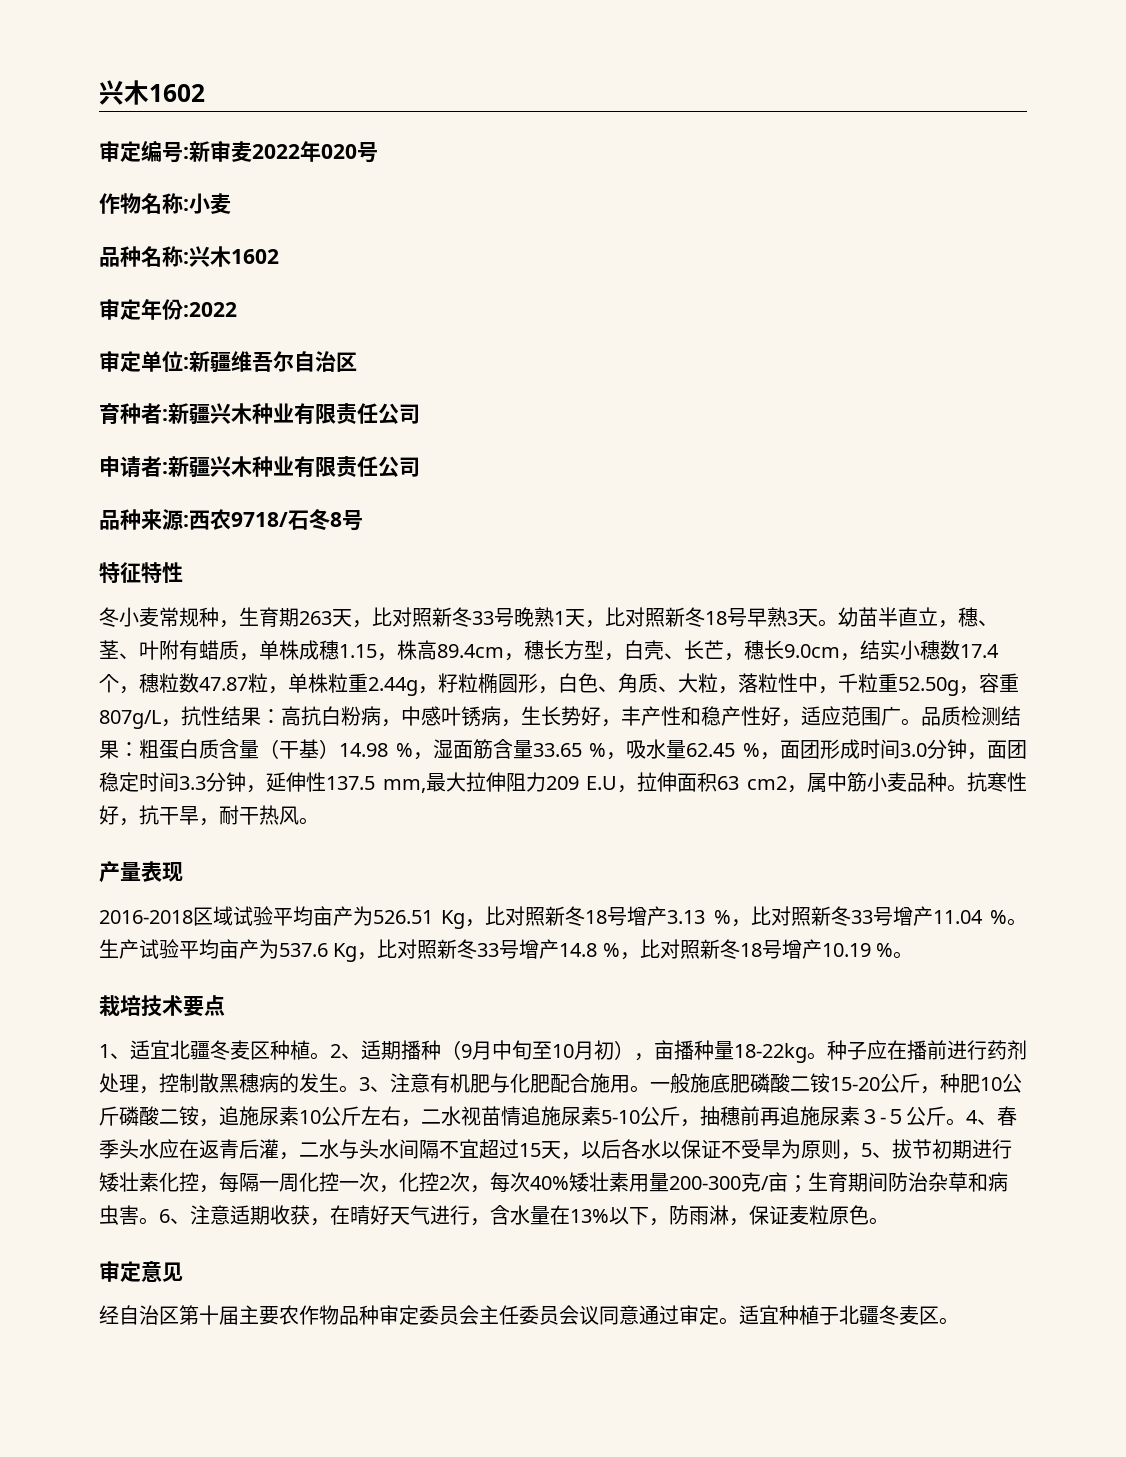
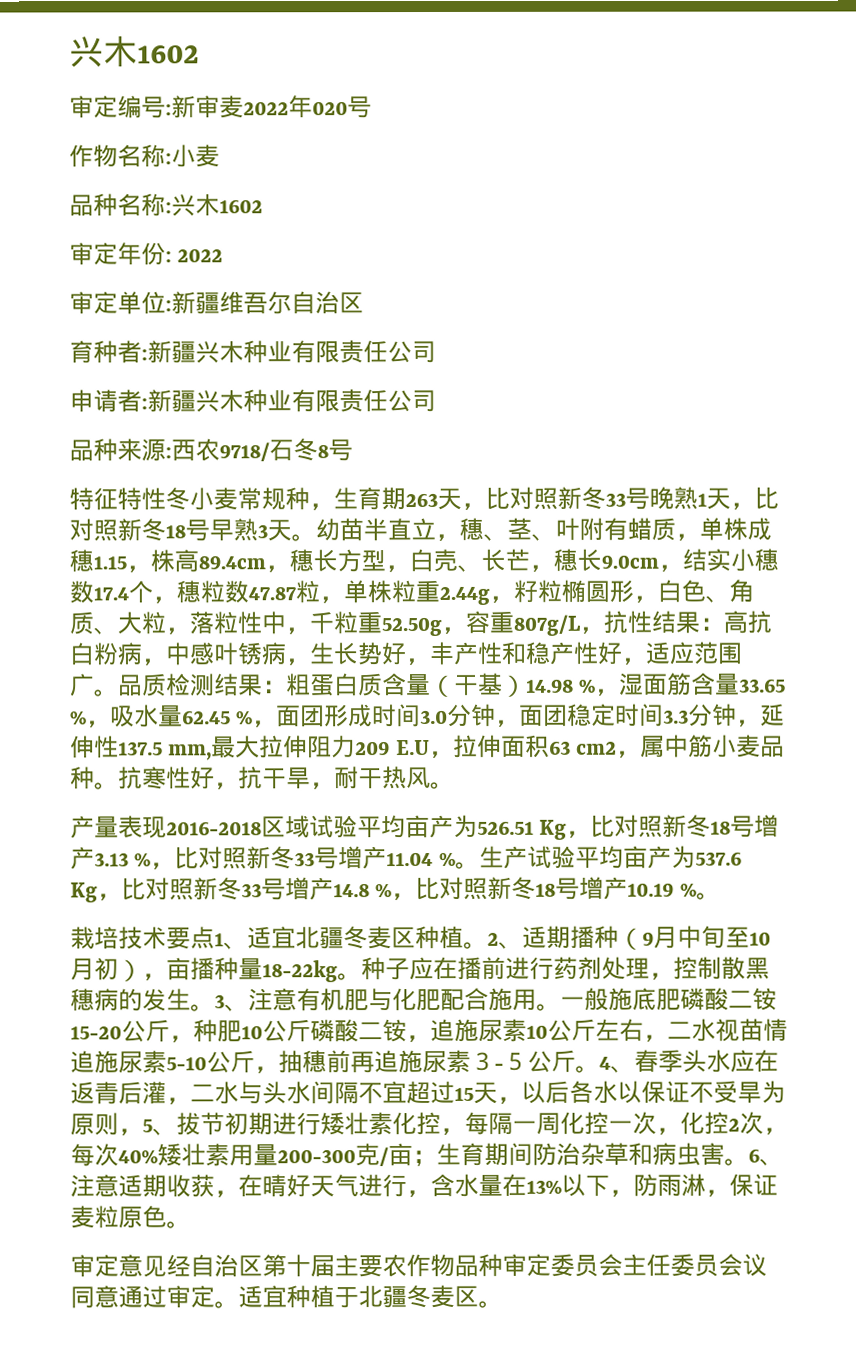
[183,302,237,317] :2022 -> [165,248,224,263] : 2022
(183, 572) // -> (166, 499) none
(183, 872) // -> (167, 827) none
(225, 1005) // -> (215, 938) none
(183, 1272) // -> (167, 1266) none

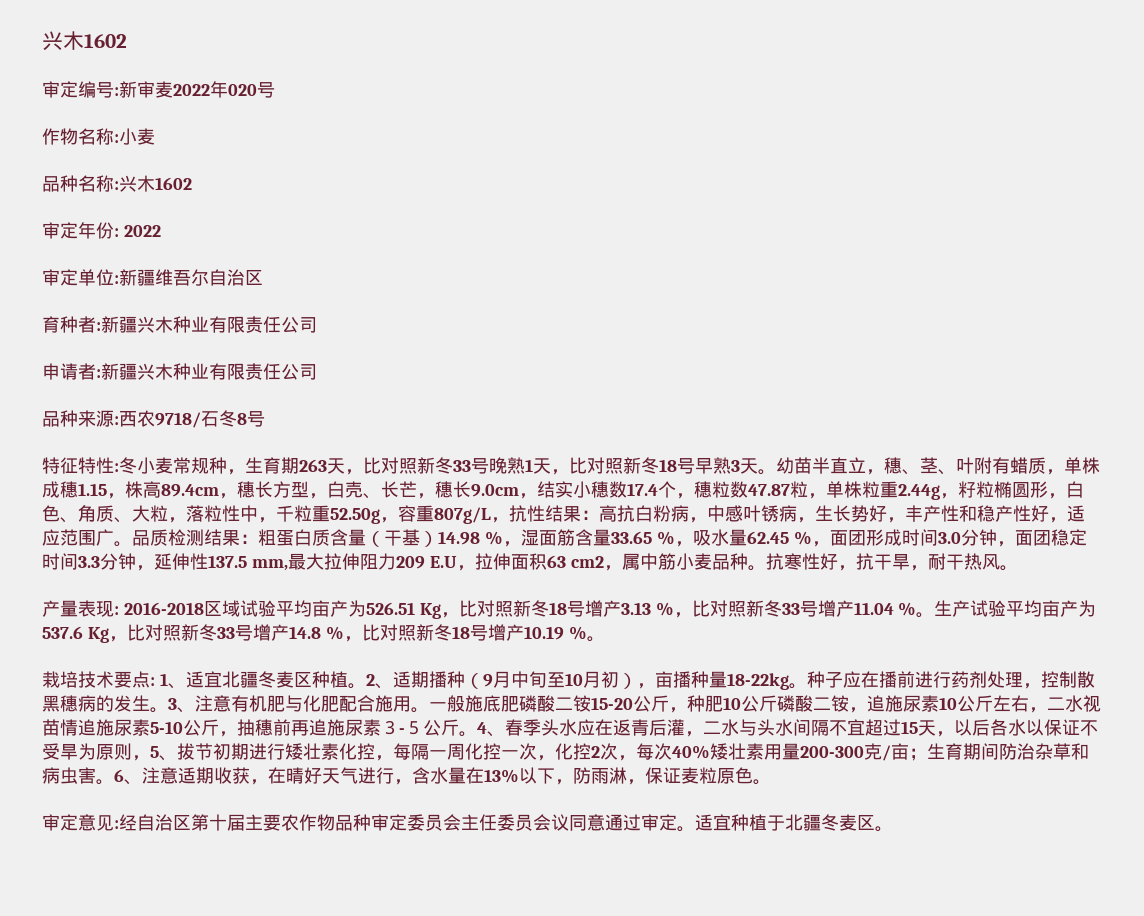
(166, 499) none -> [114,463,119,472] :
(167, 827) none -> [114,606,119,615] :
(215, 938) none -> [150,677,155,686] :
(167, 1266) none -> [114,820,119,829] :

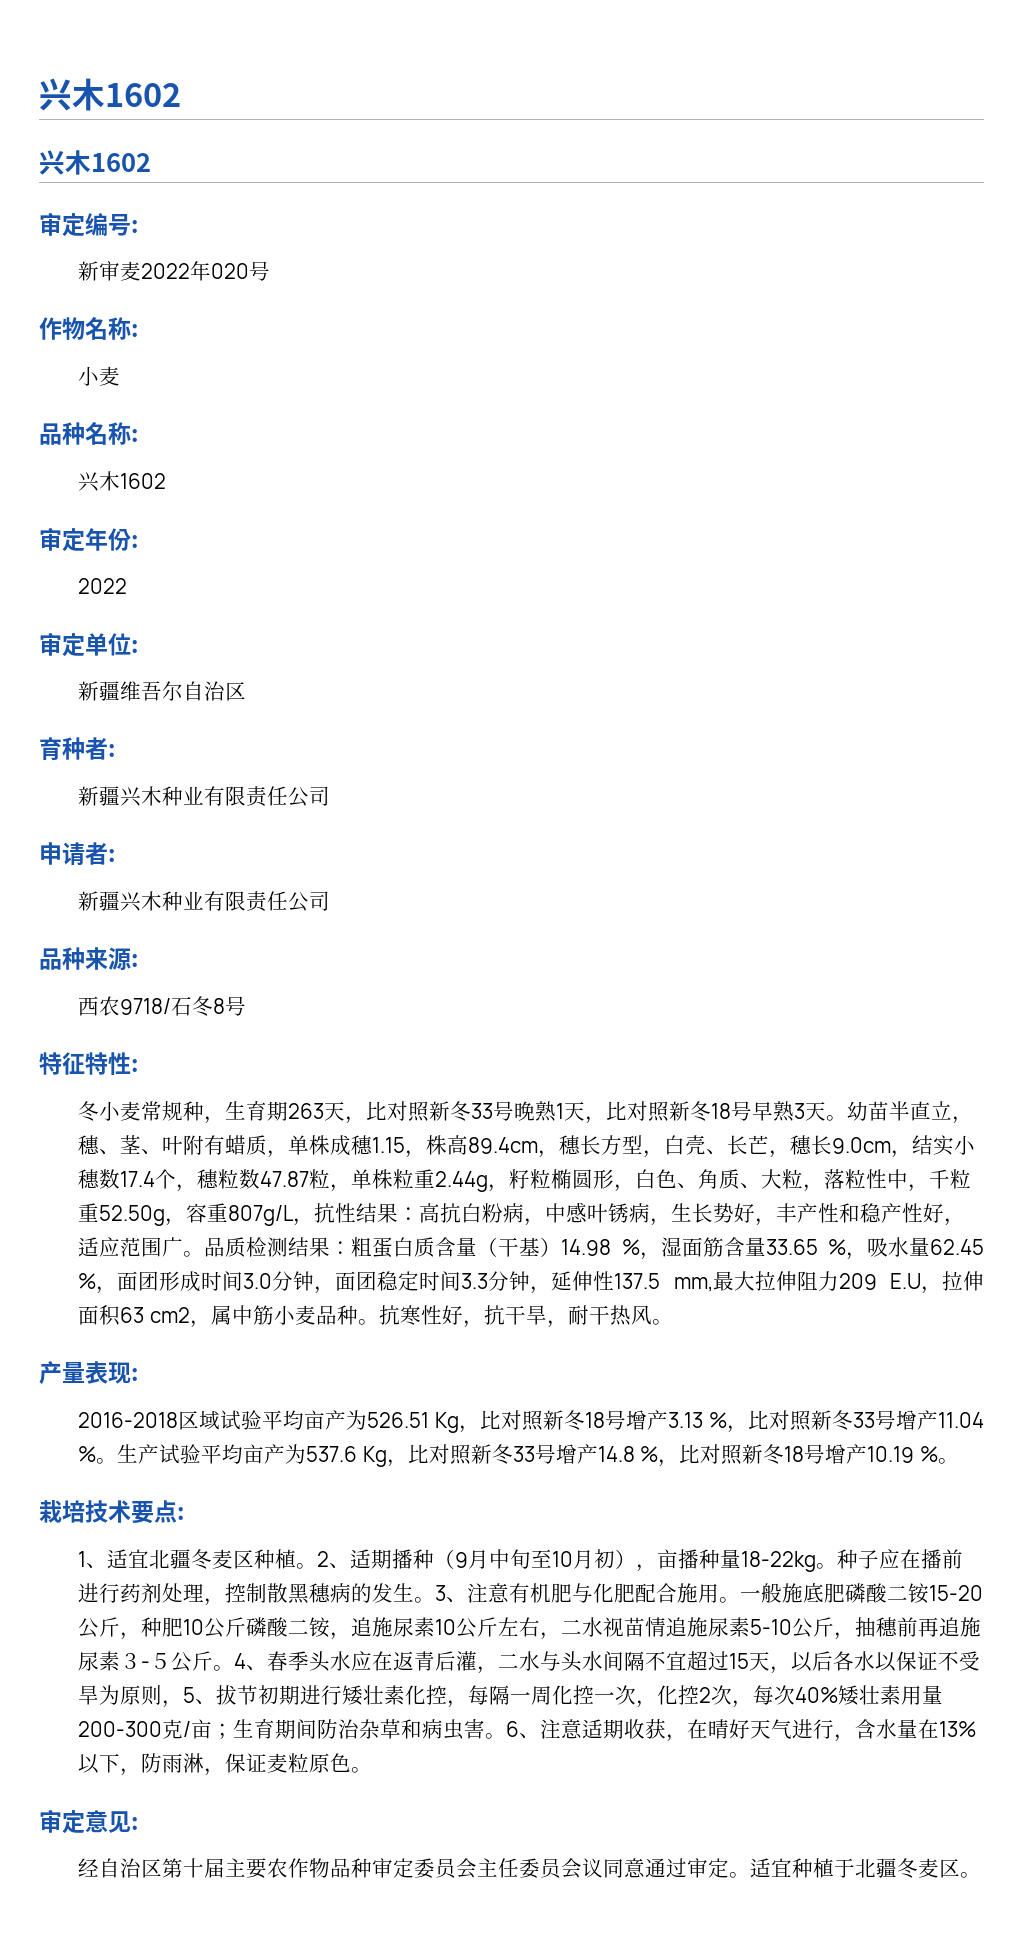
[42,31,127,51] 兴木1602 -> [39,78,181,111] [39,150,151,175] 兴木1602 // 兴木1602
(119, 91) none -> (138, 226) //
(119, 138) none -> (138, 330) //
(119, 185) none -> (138, 435) //
(119, 232) none -> (138, 541) //
(119, 279) none -> (138, 646) //
(101, 326) none -> (115, 750) //
(101, 373) none -> (115, 855) //
(119, 420) none -> (138, 960) //
(119, 467) none -> (138, 1065) //
(119, 610) none -> (138, 1374) //
(155, 681) none -> (184, 1513) //
(119, 824) none -> (138, 1823) //

